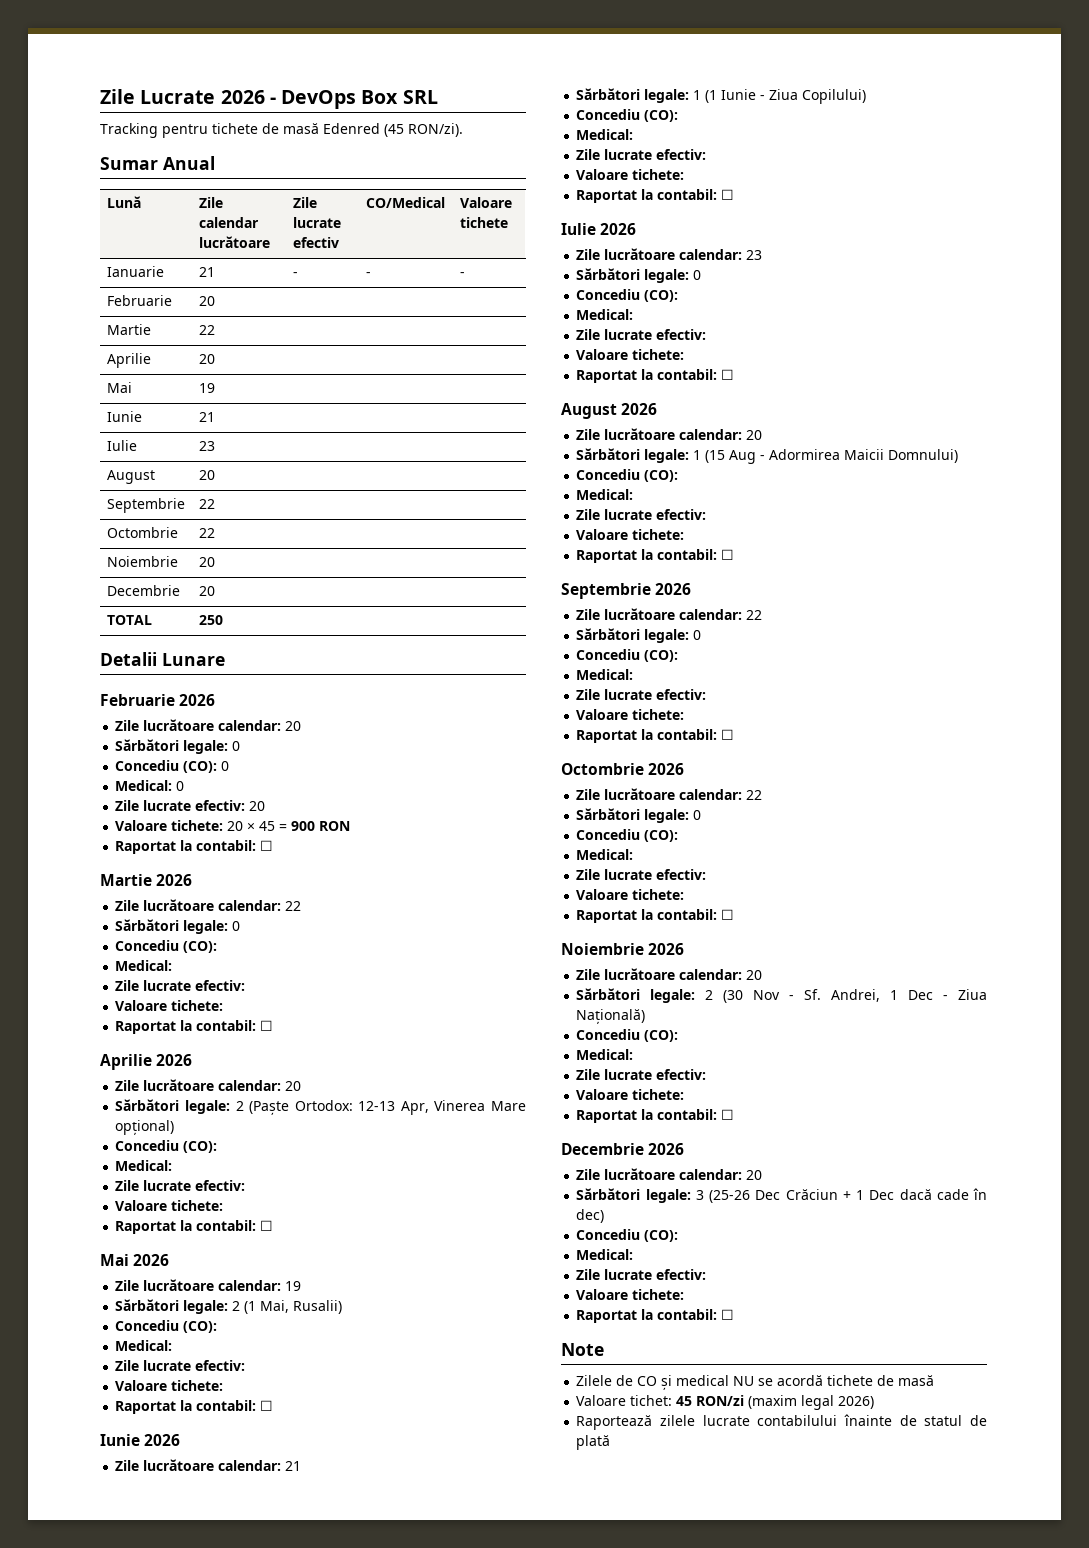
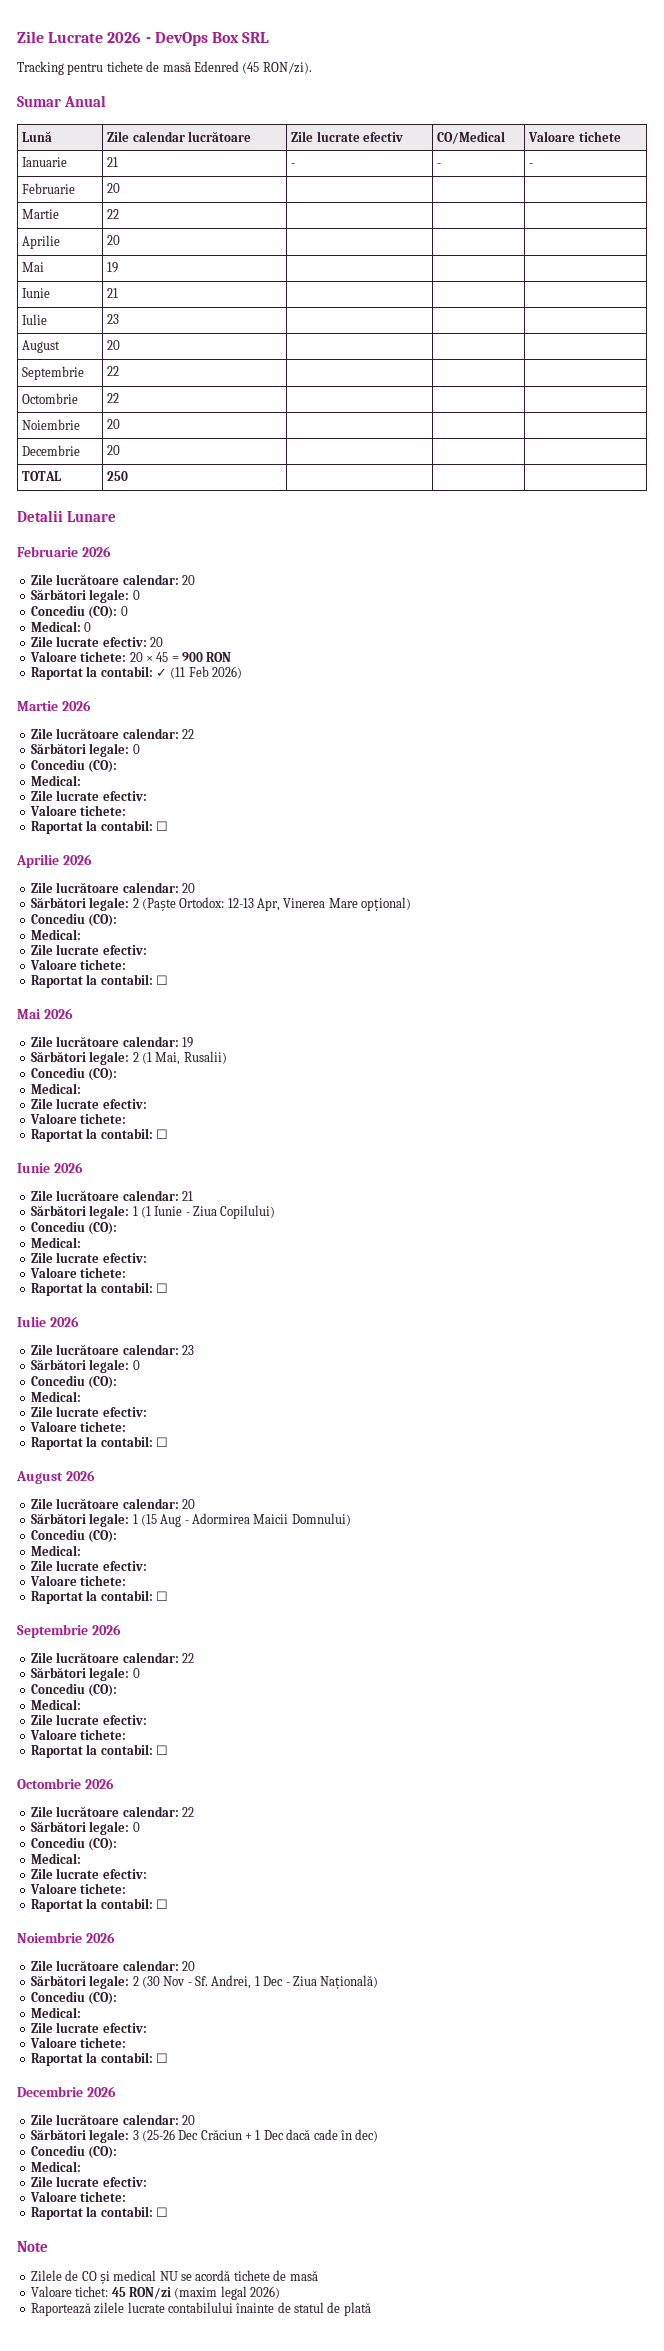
[260,840,274,851] ☐ -> [155,666,242,679] ✓ (11 Feb 2026)

